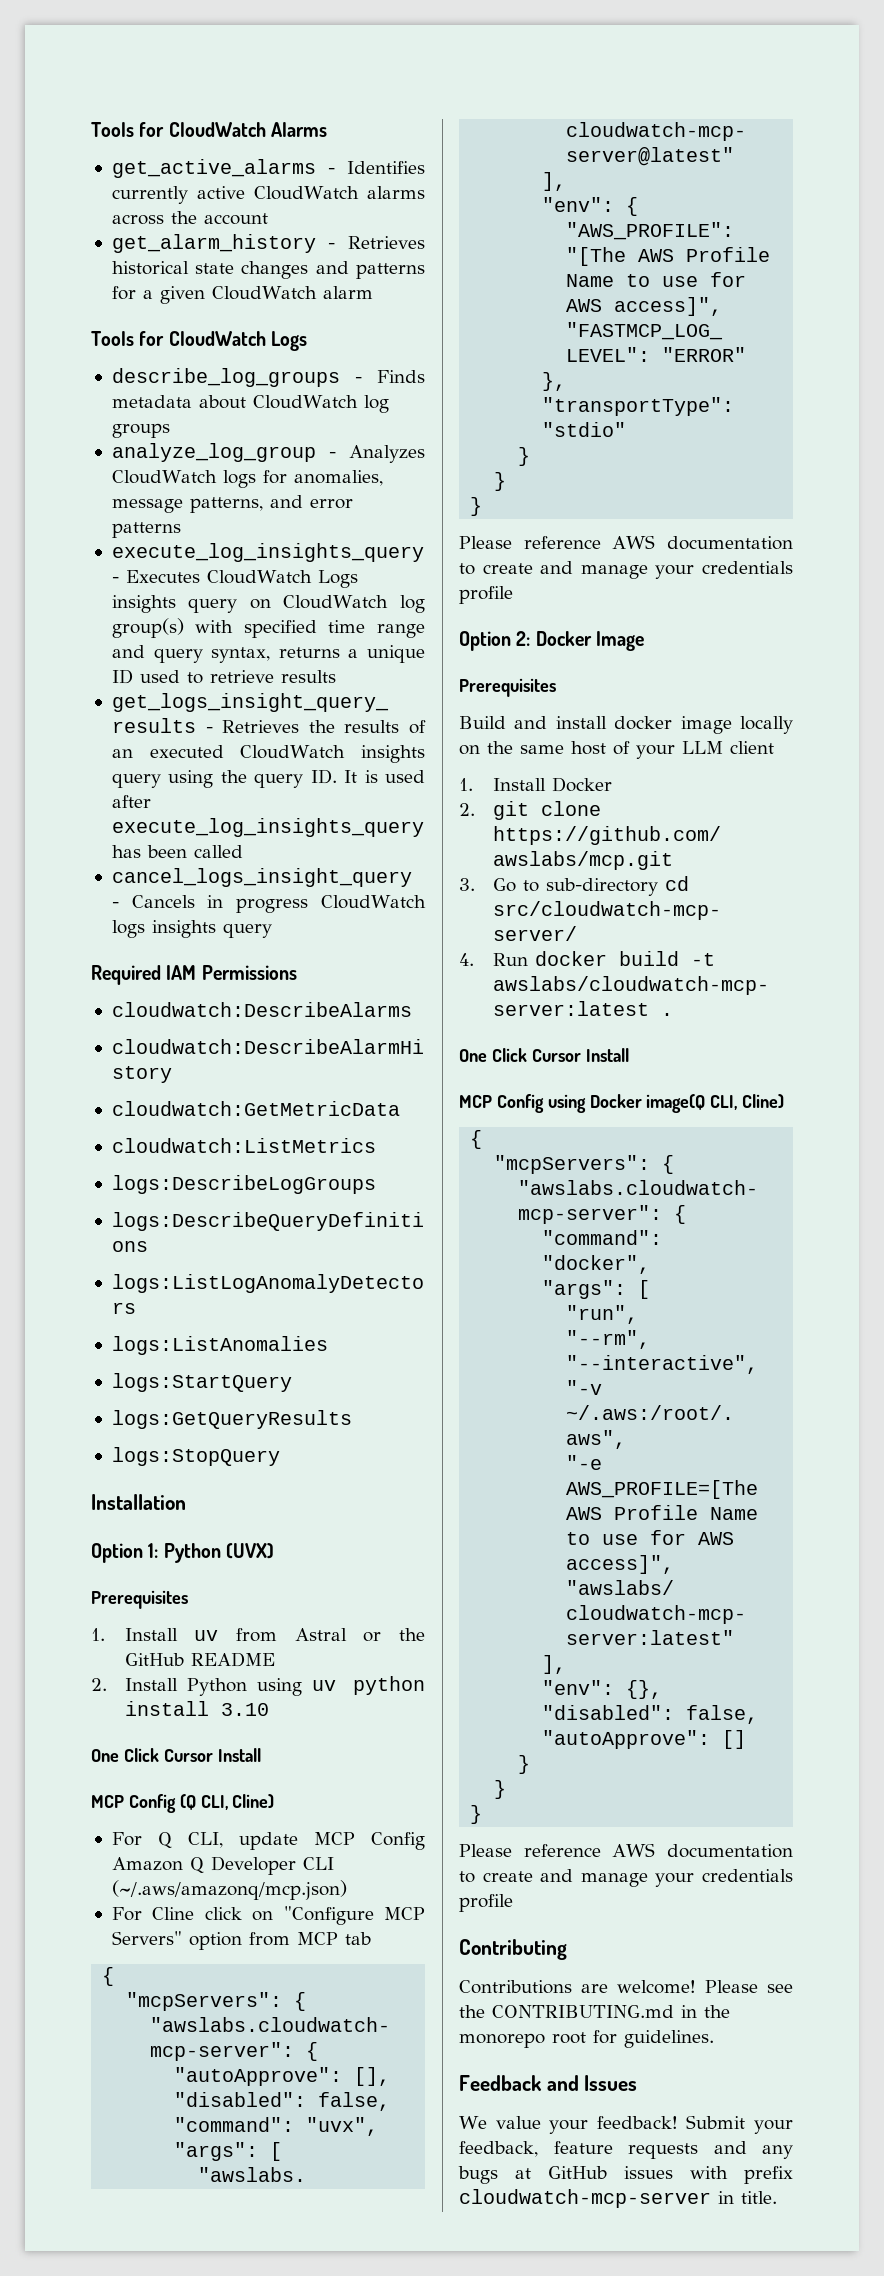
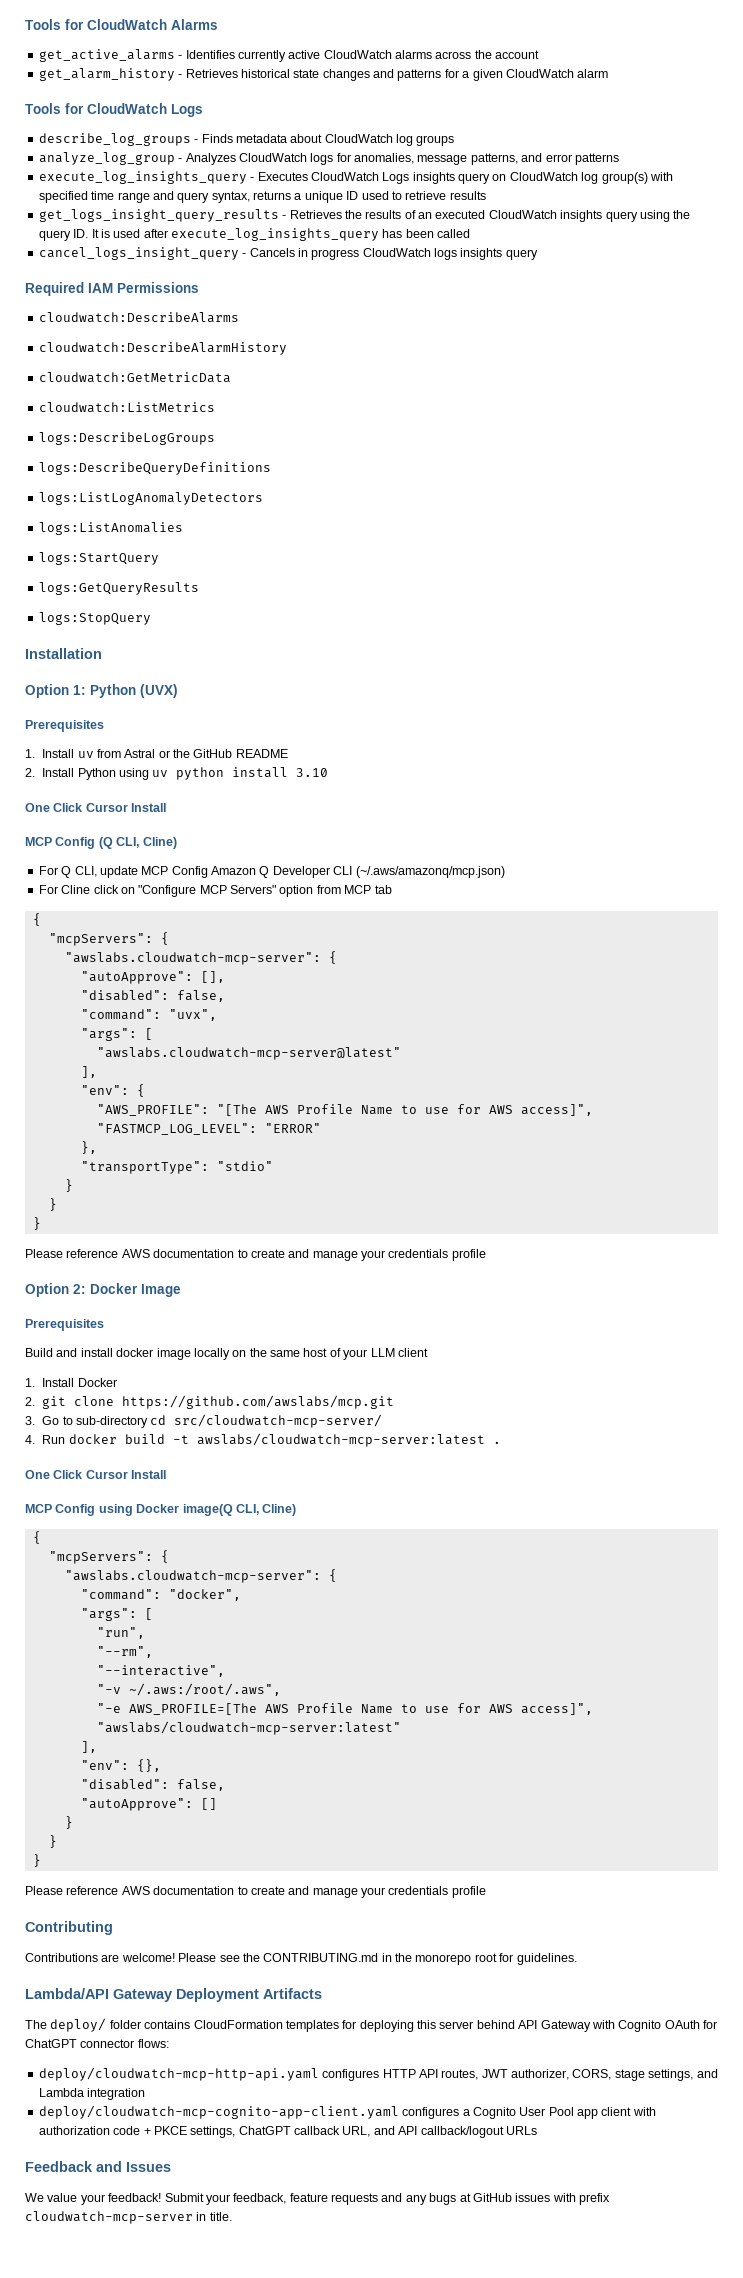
(714, 2039) none -> [25,1988,322,2002] [25,2018,717,2032] [25,2039,169,2048] [38,2067,718,2081] [38,2088,146,2100] [38,2105,656,2119] [38,2126,537,2138] // Lambda/API Gateway Deployment Artifacts // The deploy/ folder contains CloudFormation templates for deploying this server behind API Gateway with Cognito OAuth for ChatGPT connector flows: // deploy/cloudwatch-mcp-http-api.yaml configures HTTP API routes, JWT authorizer, CORS, stage settings, and Lambda integration // deploy/cloudwatch-mcp-cognito-app-client.yaml configures a Cognito User Pool app client with authorization code + PKCE settings, ChatGPT callback URL, and API callback/logout URLs

